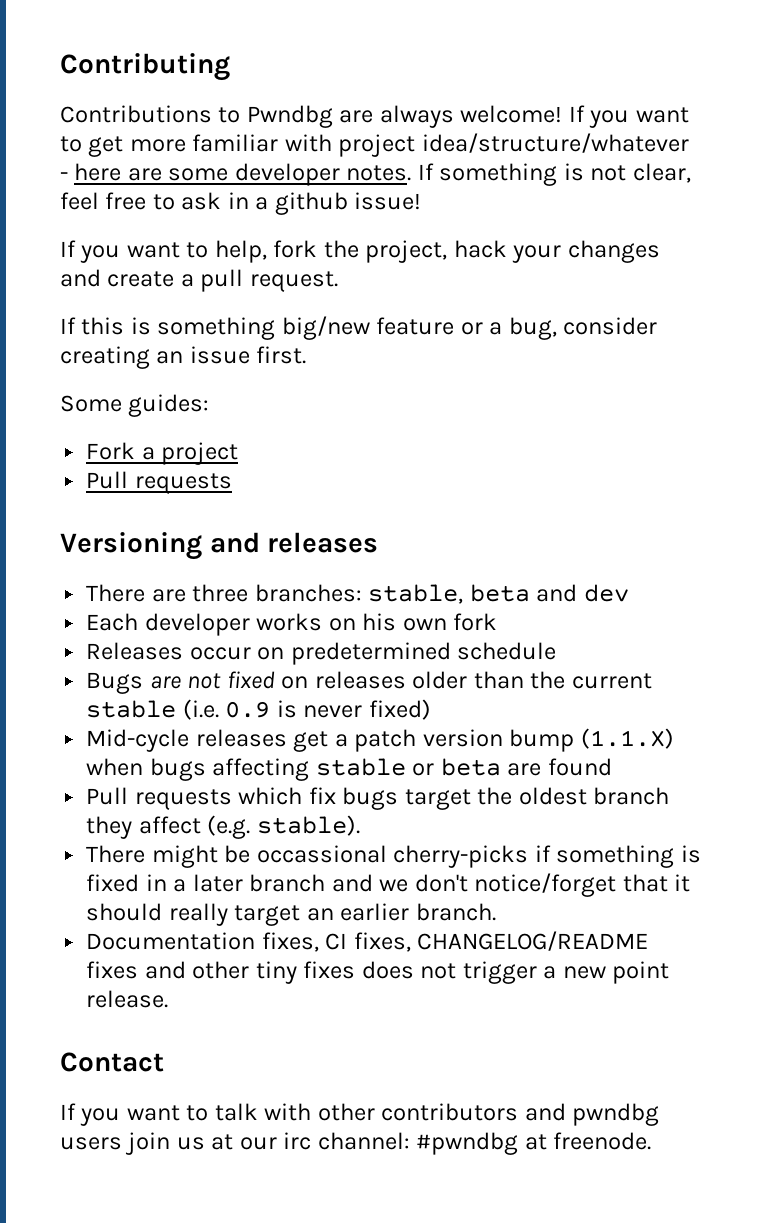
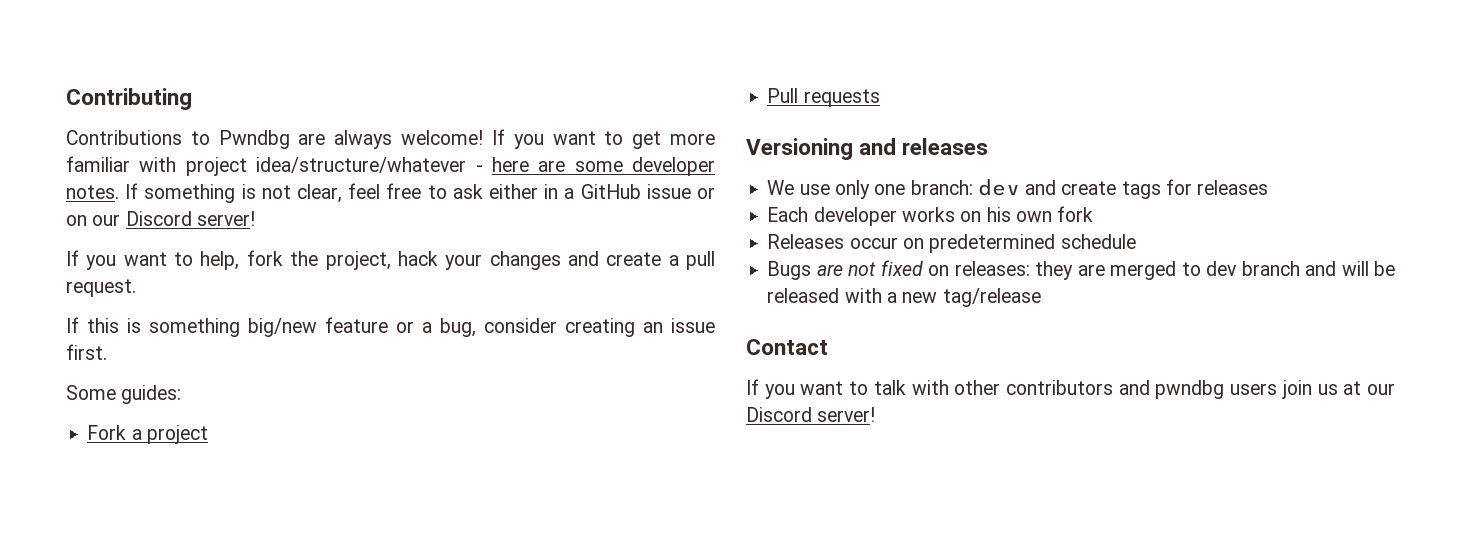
[227,192,422,215] in a github issue! -> [488,184,715,199] [66,211,255,226] either in a GitHub issue or on our Discord server!
[86,584,629,604] There are three branches: stable, beta and dev -> [767,179,1269,199] We use only one branch: dev and create tags for releases
[314,671,652,689] [86,699,431,720] [86,728,674,752] [86,758,612,781] [86,787,670,810] [86,815,360,839] [86,845,701,868] [86,873,691,897] [86,903,496,926] [86,931,649,952] [86,961,670,984] [86,990,169,1008] releases older than the current stable (i.e. 0.9 is never fixed) // Mid-cycle releases get a patch version bump (1.1.X) when bugs affecting stable or beta are found // Pull requests which fix bugs target the oldest branch they affect (e.g. stable). // There might be occassional cherry-picks if something is fixed in a later branch and we don't notice/forget that it should really target an earlier branch. // Documentation fixes, CI fixes, CHANGELOG/README fixes and other tiny fixes does not trigger a new point release. -> [954,261,1395,280] [767,288,1041,307] releases: they are merged to dev branch and will be released with a new tag/release
[283,1132,652,1155] irc channel: #pwndbg at freenode. -> [746,407,876,422] Discord server!

